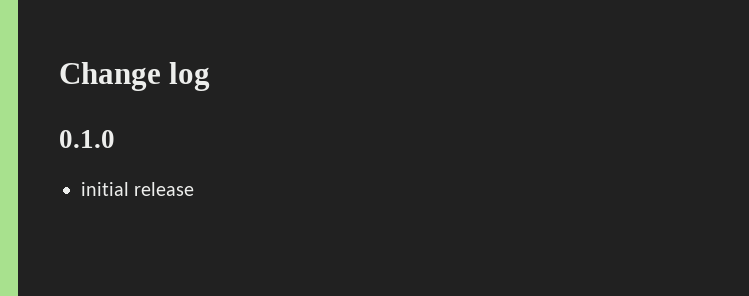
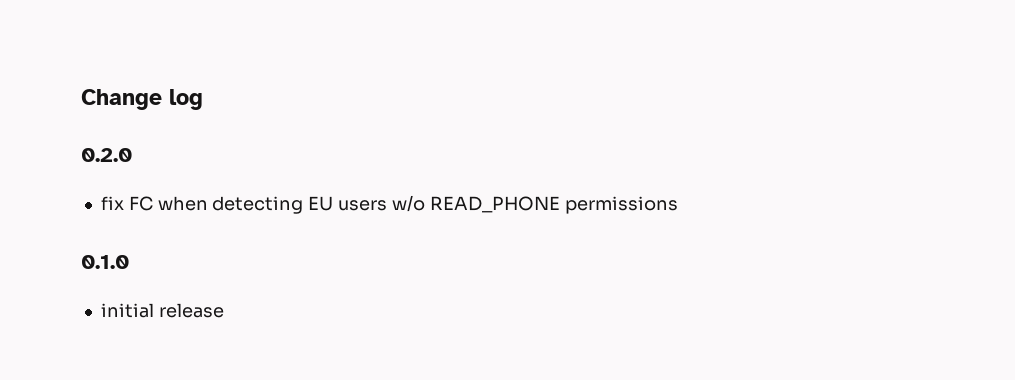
(211, 76) none -> [81,148,132,162] [100,195,678,214] // 0.2.0 // fix FC when detecting EU users w/o READ_PHONE permissions

